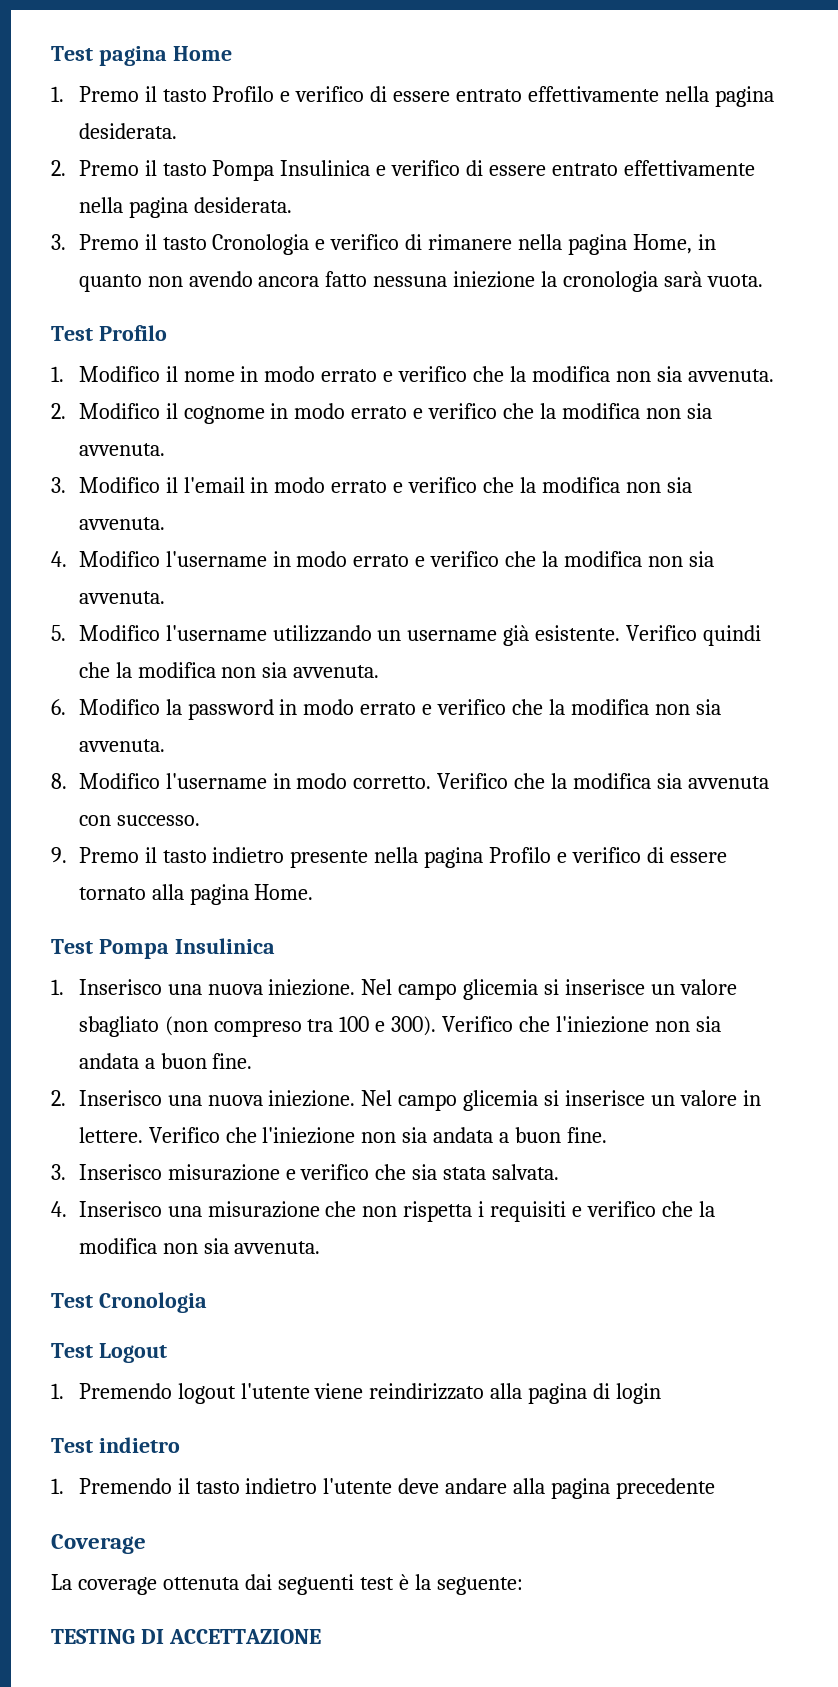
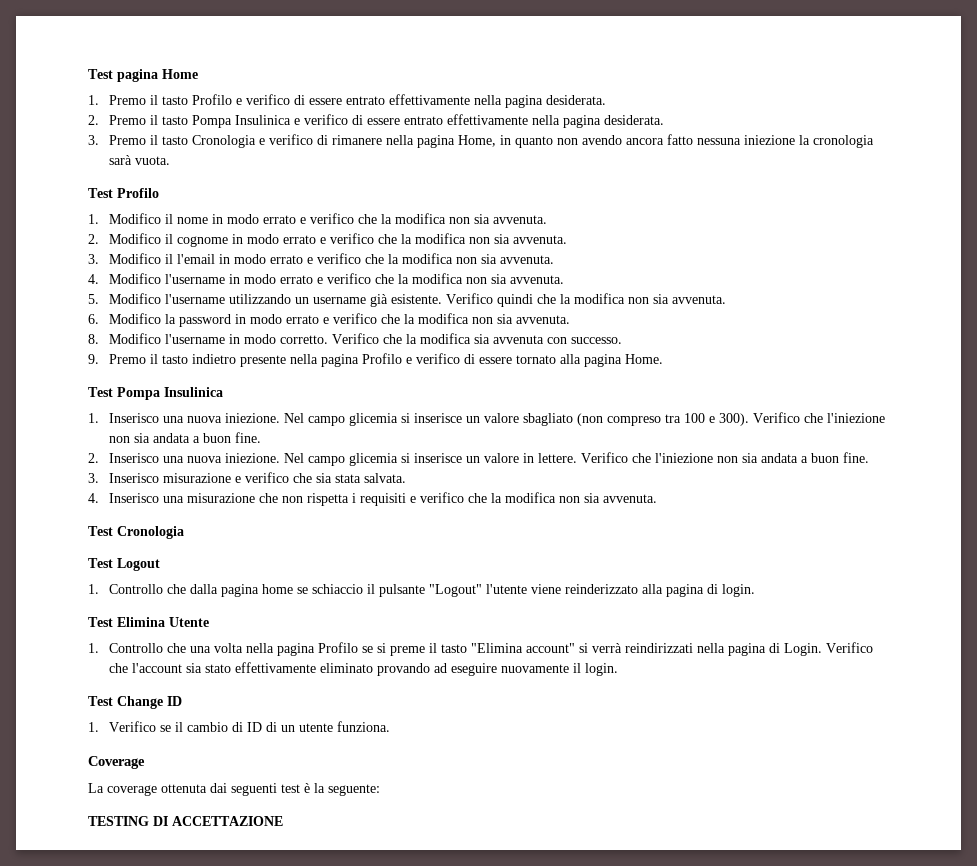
[78,1383,236,1404] Premendo logout -> [109,584,483,597] Controllo che dalla pagina home se schiaccio il pulsante "Logout"
[369,1383,485,1400] reindirizzato -> [565,584,639,594] reinderizzato
[616,1383,662,1404] [51,1437,180,1453] [51,1478,716,1499] login // Test indietro // 1. Premendo il tasto indietro l'utente deve andare alla pagina precedente -> [722,584,756,597] [88,617,209,627] [88,642,874,656] [109,662,619,676] [88,696,182,709] [88,721,391,732] login. // Test Elimina Utente // 1. Controllo che una volta nella pagina Profilo se si preme il tasto "Elimina account" si verrà reindirizzati nella pagina di Login. Verifico che l'account sia stato effettivamente eliminato provando ad eseguire nuovamente il login. // Test Change ID // 1. Verifico se il cambio di ID di un utente funziona.

